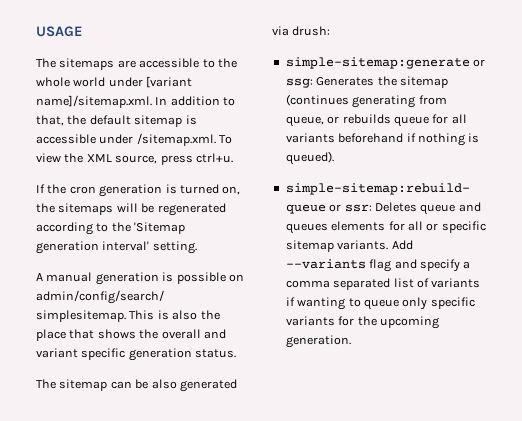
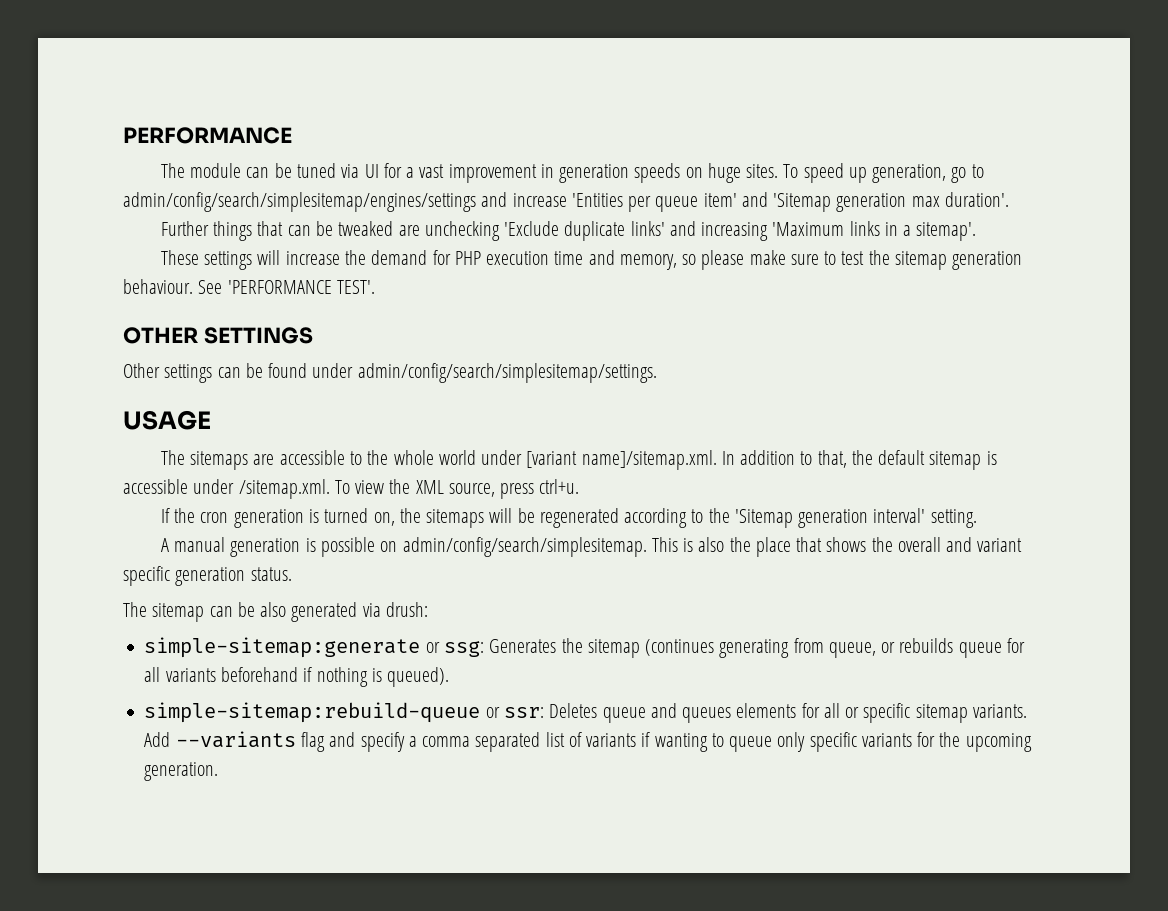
(36, 31) none -> [123,127,292,144] [160,163,984,183] [123,192,1009,212] [160,221,977,241] [160,250,1023,270] [123,279,375,294] [123,327,313,344] [123,363,657,383] PERFORMANCE // The module can be tuned via UI for a vast improvement in generation speeds on huge sites. To speed up generation, go to admin/config/search/simplesitemap/engines/settings and increase 'Entities per queue item' and 'Sitemap generation max duration'. // Further things that can be tweaked are unchecking 'Exclude duplicate links' and increasing 'Maximum links in a sitemap'. // These settings will increase the demand for PHP execution time and memory, so please make sure to test the sitemap generation behaviour. See 'PERFORMANCE TEST'. // OTHER SETTINGS // Other settings can be found under admin/config/search/simplesitemap/settings. //

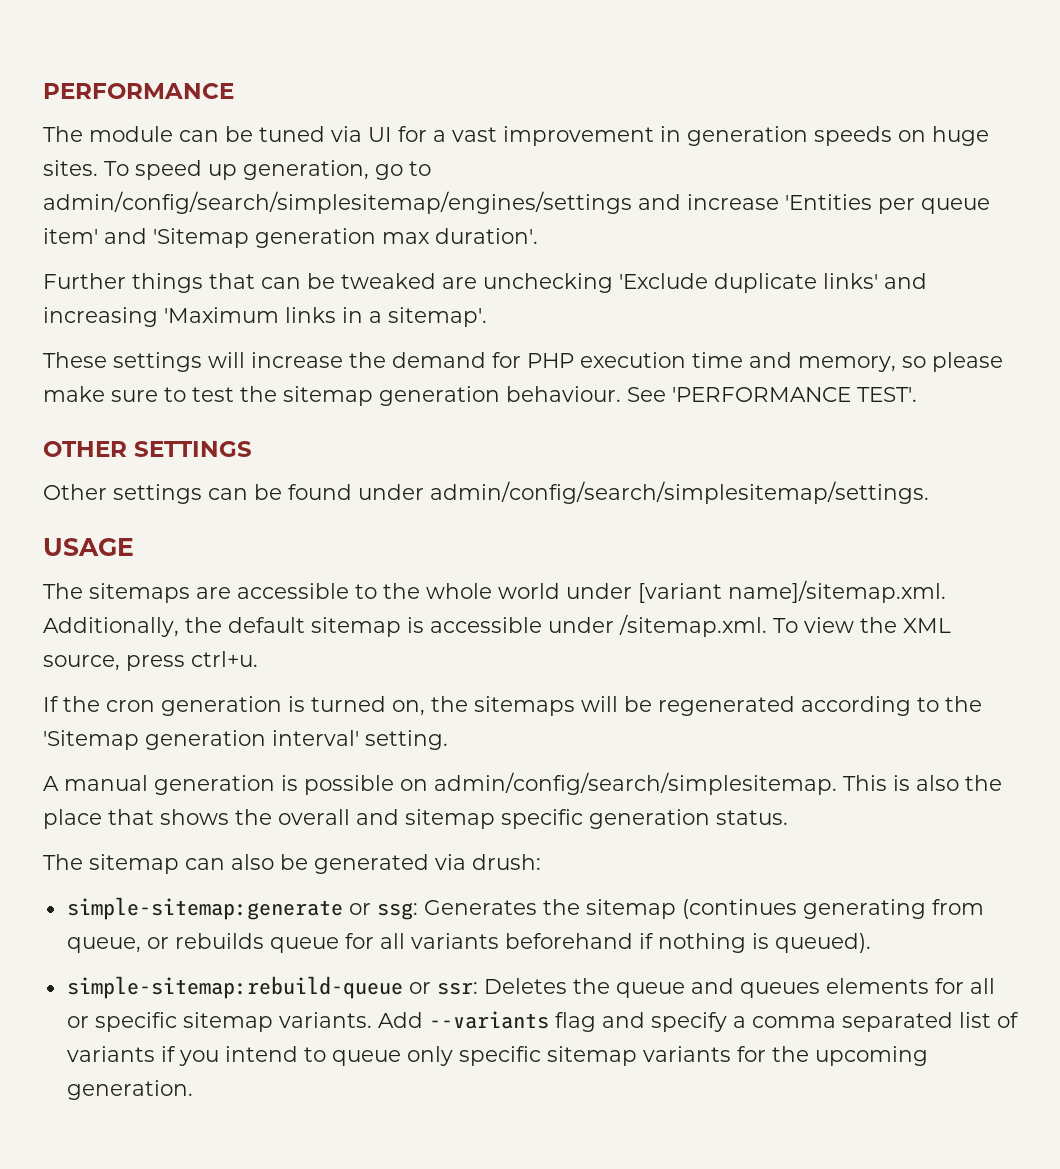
[721,450,847,468] In addition to that, -> [43,617,179,637] Additionally,
[977,538,1023,552] variant -> [405,809,495,829] sitemap
[237,602,287,617] be also -> [231,854,308,870] also be
(598, 710) none -> [572,978,610,994] the
[654,733,708,752] wanting -> [178,1046,298,1066] you intend
(857, 742) none -> [546,1046,637,1066] sitemap

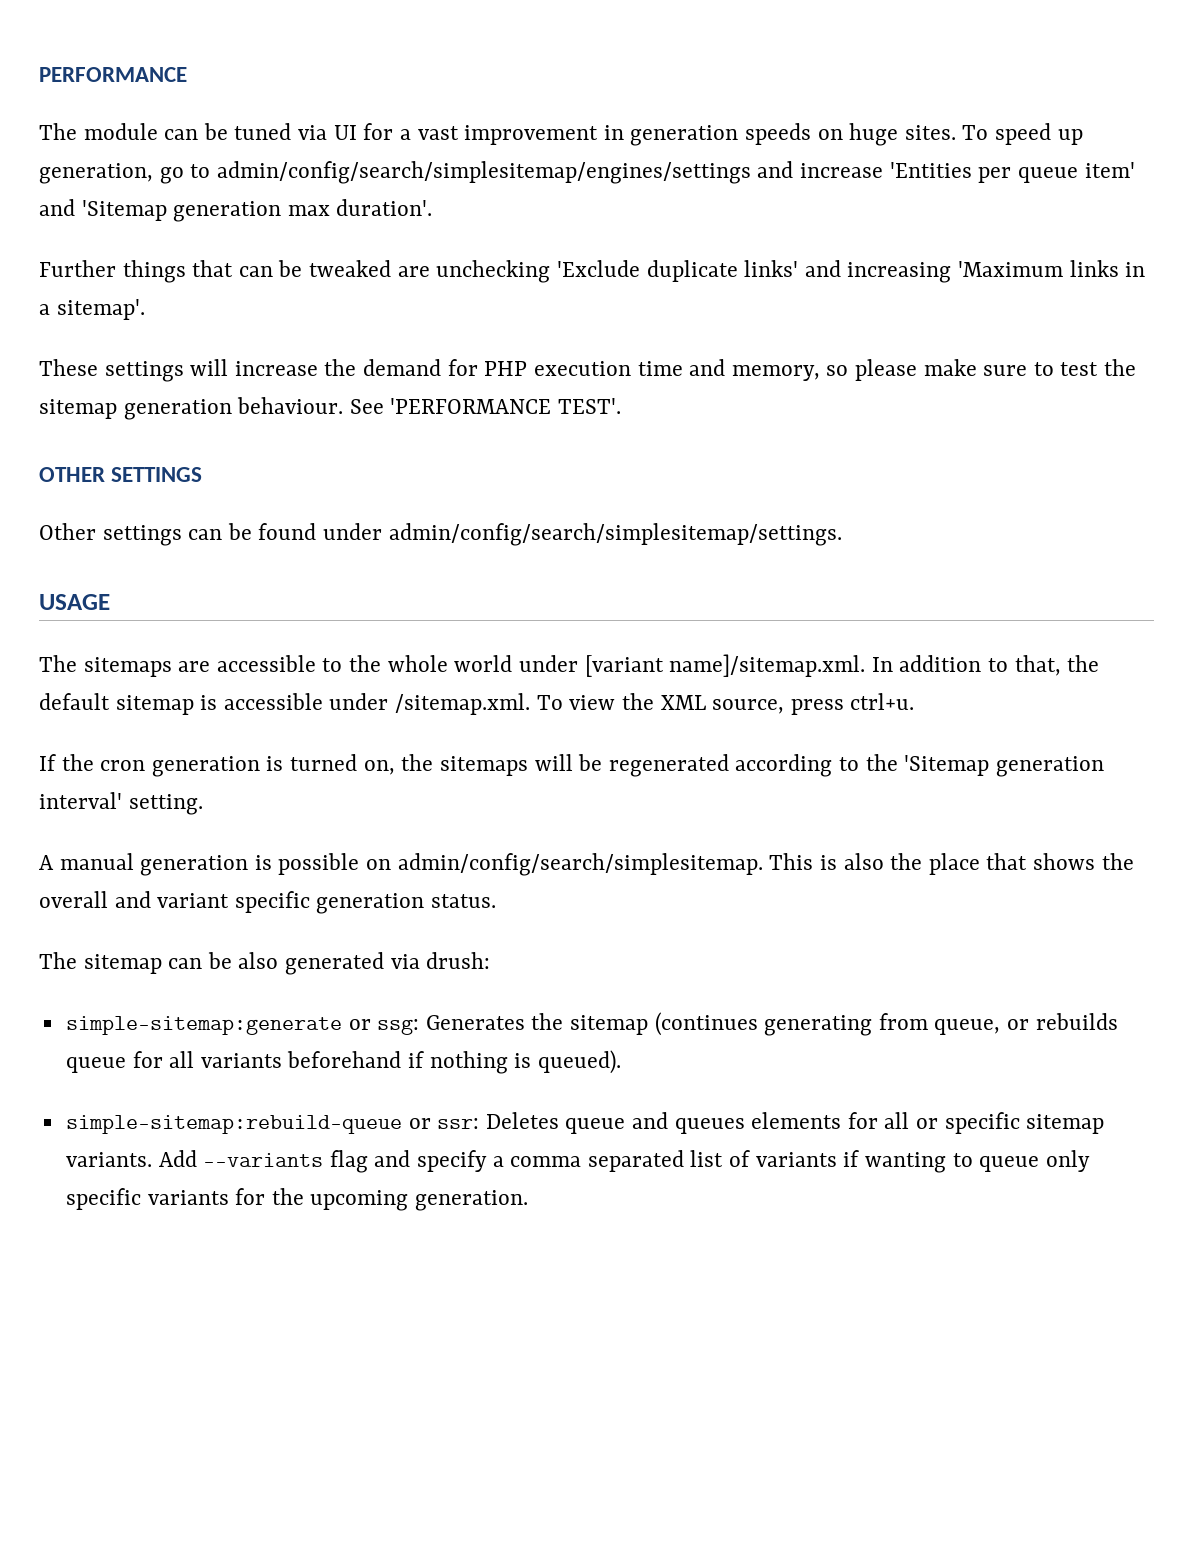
[43,617,179,637] Additionally, -> [871,655,1061,676] In addition to that,
[405,809,495,829] sitemap -> [157,893,230,908] variant
[231,854,308,870] also be -> [207,952,279,969] be also
[572,978,610,994] the -> (559, 1120) none
[178,1046,298,1066] you intend -> [864,1152,946,1173] wanting
[546,1046,637,1066] sitemap -> (141, 1199) none

